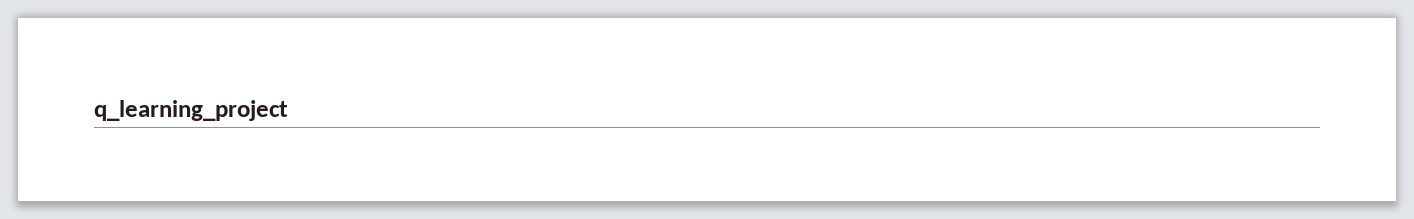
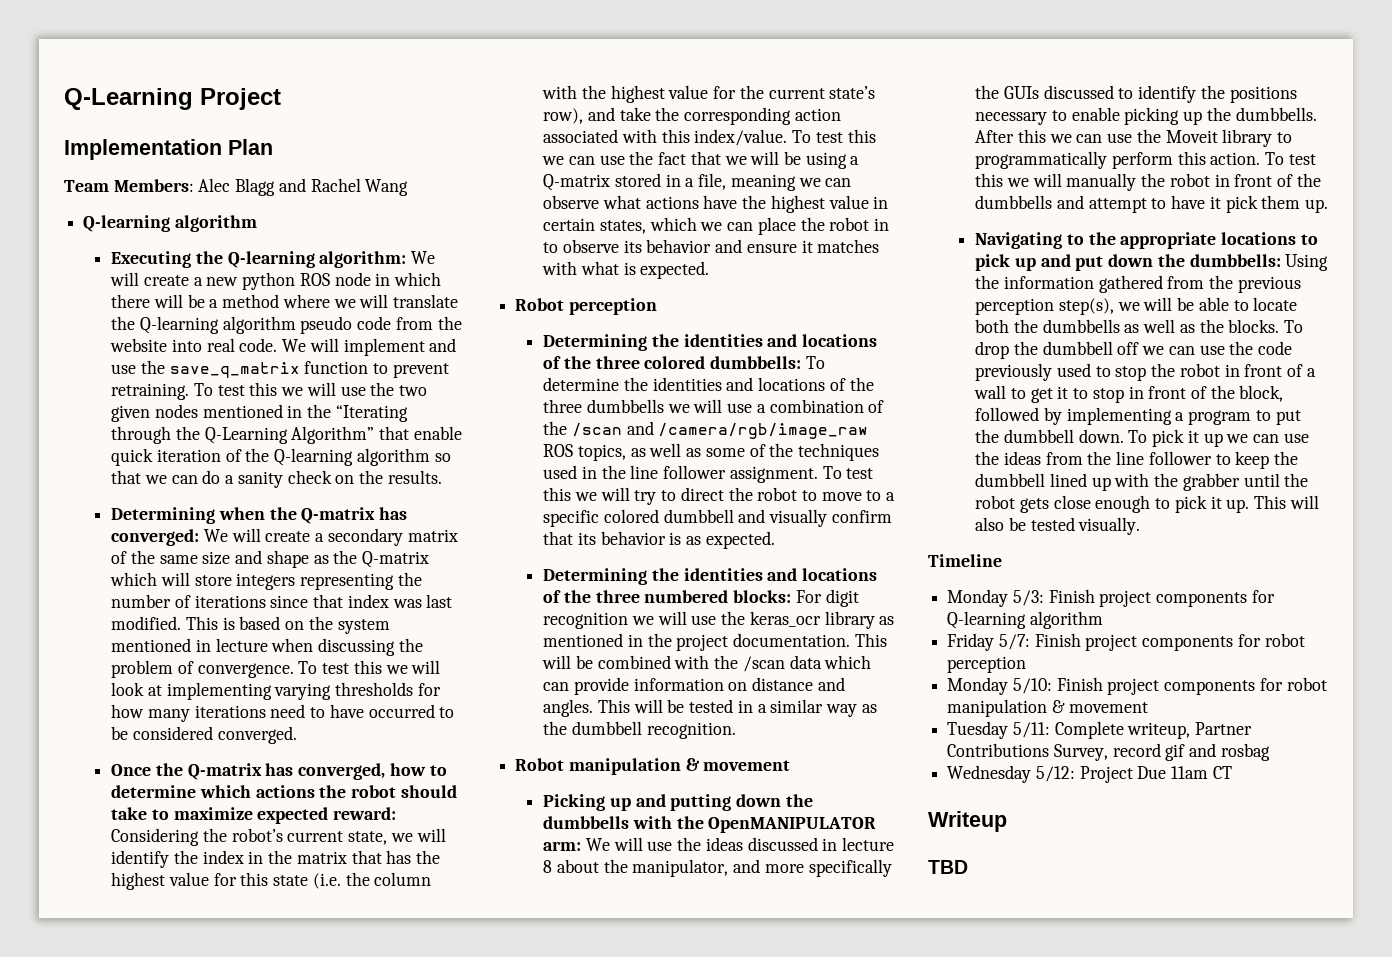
[94,100,288,121] q_learning_project -> [64,88,281,110] [64,139,273,160] [64,178,409,196] [83,215,257,232] [111,251,436,268] [110,272,441,290] [111,294,458,308] [111,316,462,334] [110,338,457,356] [111,360,449,378] [111,382,427,400] [111,404,408,422] [111,426,462,444] [111,448,451,466] [111,470,442,488] [111,507,408,524] [111,528,458,546] [111,550,429,568] [110,572,422,590] [111,594,453,608] [111,616,390,634] [111,638,423,656] [111,660,441,678] [111,682,441,700] [111,704,455,722] [111,726,297,744] [111,763,447,780] [111,785,457,798] [111,807,397,824] [111,828,446,846] [111,850,440,868] [111,872,432,890] [542,85,876,103] [543,107,841,125] [543,129,876,146] [542,151,860,169] [543,173,852,191] [543,195,889,213] [543,217,889,235] [543,239,880,253] [542,261,710,279] [515,298,657,315] [543,334,878,351] [543,356,825,369] [543,377,874,391] [543,399,885,413] [543,421,869,439] [543,443,879,461] [543,465,874,483] [543,487,896,505] [543,509,892,527] [543,531,775,549] [543,568,878,585] [543,589,859,607] [543,611,895,629] [543,633,887,651] [542,655,872,672] [543,677,845,695] [543,699,877,717] [543,721,736,739] [515,758,791,775] [543,794,813,811] [543,816,877,833] [543,837,894,851] [543,859,892,877] [975,85,1297,103] [975,107,1317,125] [975,129,1292,147] [975,151,1316,169] [975,173,1321,191] [975,195,1328,213] [975,232,1318,249] [975,254,1329,271] [975,275,1301,293] [975,297,1298,315] [975,319,1303,333] [975,341,1292,359] [975,363,1316,381] [974,385,1284,403] [975,407,1301,425] [975,429,1309,447] [975,451,1298,469] [975,473,1309,491] [975,495,1319,513] [975,517,1141,535] [928,554,1002,567] [947,589,1275,607] [947,611,1103,629] [947,633,1305,651] [947,656,1027,673] [947,677,1327,695] [947,699,1148,717] [947,721,1253,739] [947,743,1270,761] [947,765,1232,783] [928,811,1007,832] [928,860,968,874] Q-Learning Project // Implementation Plan // Team Members: Alec Blagg and Rachel Wang // Q-learning algorithm // Executing the Q-learning algorithm: We will create a new python ROS node in which there will be a method where we will translate the Q-learning algorithm pseudo code from the website into real code. We will implement and use the save_q_matrix function to prevent retraining. To test this we will use the two given nodes mentioned in the “Iterating through the Q-Learning Algorithm” that enable quick iteration of the Q-learning algorithm so that we can do a sanity check on the results. // Determining when the Q-matrix has converged: We will create a secondary matrix of the same size and shape as the Q-matrix which will store integers representing the number of iterations since that index was last modified. This is based on the system mentioned in lecture when discussing the problem of convergence. To test this we will look at implementing varying thresholds for how many iterations need to have occurred to be considered converged. // Once the Q-matrix has converged, how to determine which actions the robot should take to maximize expected reward: Considering the robot’s current state, we will identify the index in the matrix that has the highest value for this state (i.e. the column with the highest value for the current state’s row), and take the corresponding action associated with this index/value. To test this we can use the fact that we will be using a Q-matrix stored in a file, meaning we can observe what actions have the highest value in certain states, which we can place the robot in to observe its behavior and ensure it matches with what is expected. // Robot perception // Determining the identities and locations of the three colored dumbbells: To determine the identities and locations of the three dumbbells we will use a combination of the /scan and /camera/rgb/image_raw ROS topics, as well as some of the techniques used in the line follower assignment. To test this we will try to direct the robot to move to a specific colored dumbbell and visually confirm that its behavior is as expected. // Determining the identities and locations of the three numbered blocks: For digit recognition we will use the keras_ocr library as mentioned in the project documentation. This will be combined with the /scan data which can provide information on distance and angles. This will be tested in a similar way as the dumbbell recognition. // Robot manipulation & movement // Picking up and putting down the dumbbells with the OpenMANIPULATOR arm: We will use the ideas discussed in lecture 8 about the manipulator, and more specifically the GUIs discussed to identify the positions necessary to enable picking up the dumbbells. After this we can use the Moveit library to programmatically perform this action. To test this we will manually the robot in front of the dumbbells and attempt to have it pick them up. // Navigating to the appropriate locations to pick up and put down the dumbbells: Using the information gathered from the previous perception step(s), we will be able to locate both the dumbbells as well as the blocks. To drop the dumbbell off we can use the code previously used to stop the robot in front of a wall to get it to stop in front of the block, followed by implementing a program to put the dumbbell down. To pick it up we can use the ideas from the line follower to keep the dumbbell lined up with the grabber until the robot gets close enough to pick it up. This will also be tested visually. // Timeline // Monday 5/3: Finish project components for Q-learning algorithm // Friday 5/7: Finish project components for robot perception // Monday 5/10: Finish project components for robot manipulation & movement // Tuesday 5/11: Complete writeup, Partner Contributions Survey, record gif and rosbag // Wednesday 5/12: Project Due 11am CT // Writeup // TBD

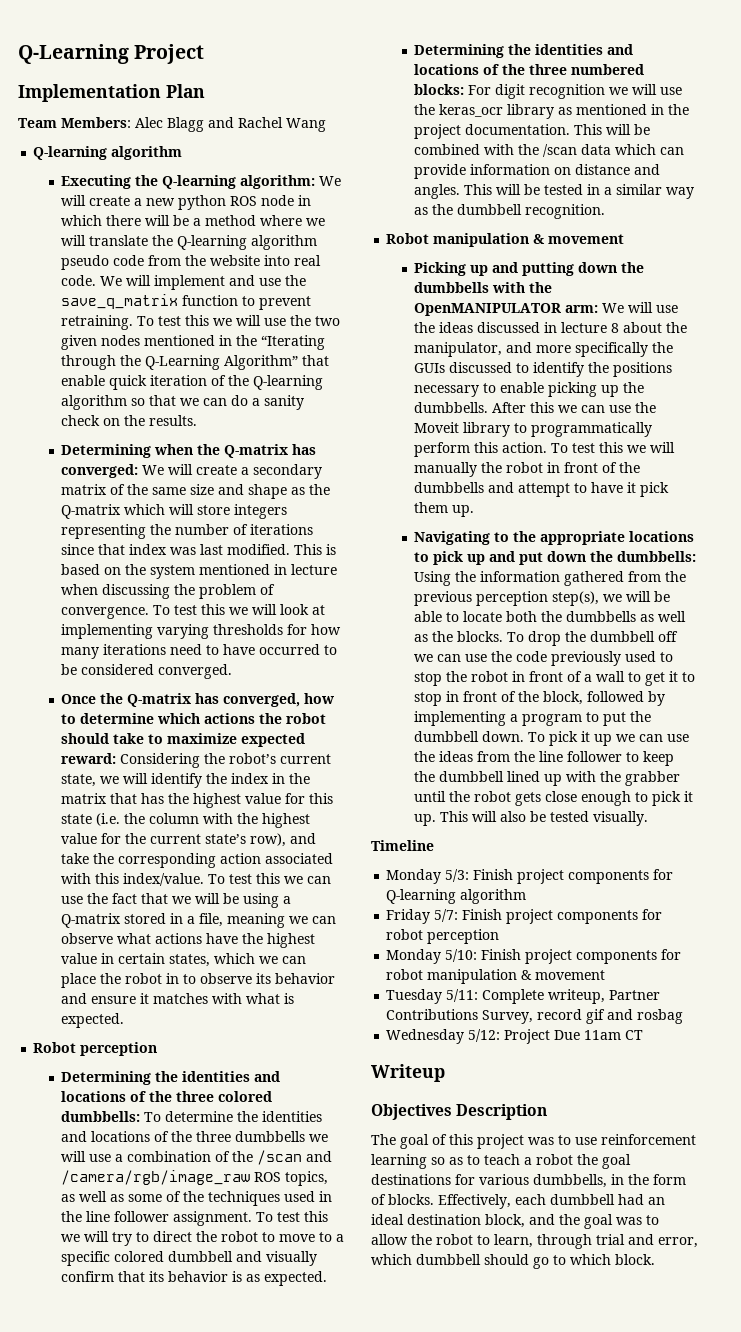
[928,860,968,874] TBD -> [371,1104,548,1120] [371,1134,696,1149] [371,1154,631,1169] [371,1174,686,1188] [371,1194,665,1209] [371,1214,659,1229] [371,1234,698,1249] [371,1254,655,1269] Objectives Description // The goal of this project was to use reinforcement learning so as to teach a robot the goal destinations for various dumbbells, in the form of blocks. Effectively, each dumbbell had an ideal destination block, and the goal was to allow the robot to learn, through trial and error, which dumbbell should go to which block.

